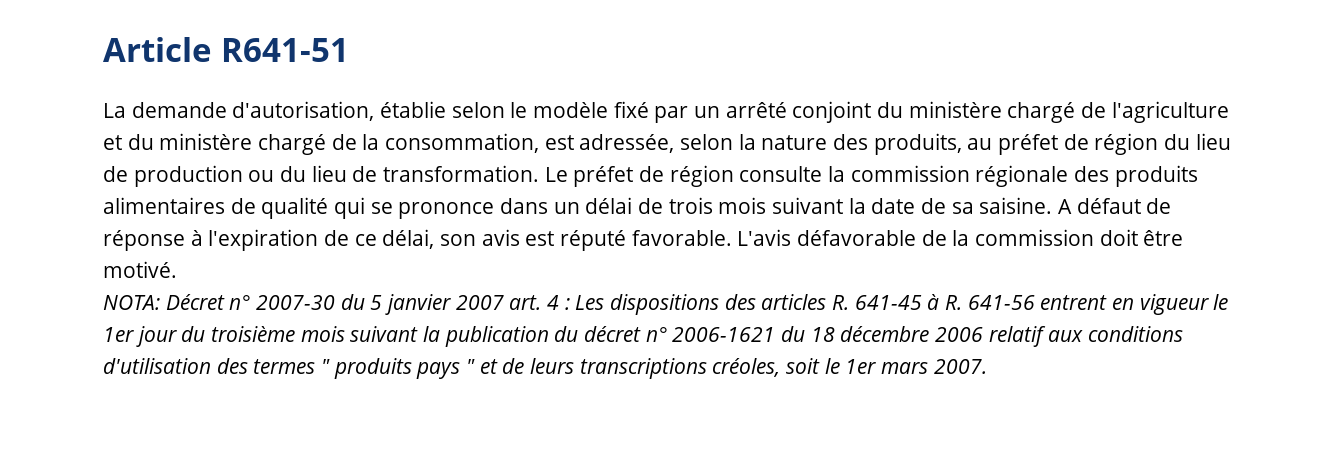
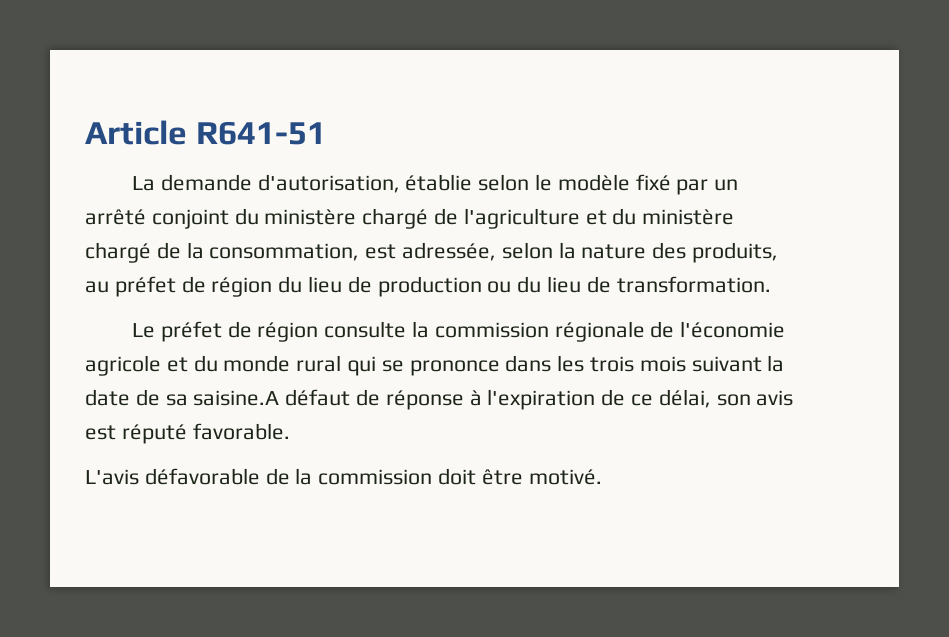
(540, 173) none -> (771, 284) //
[1074,165,1198,187] [103,197,329,219] des produits alimentaires de qualité -> [650,321,786,338] [85,355,342,376] de l'économie agricole et du monde rural
[553,197,664,214] un délai de -> [557,355,585,372] les
[979,197,1073,214] saisine. A -> [193,390,280,406] saisine.A
(732, 238) none -> (290, 431) //
[103,294,1229,315] [103,326,1184,347] [103,358,987,379] // NOTA: Décret n° 2007-30 du 5 janvier 2007 art. 4 : Les dispositions des articles R. 641-45 à R. 641-56 entrent en vigueur le 1er jour du troisième mois suivant la publication du décret n° 2006-1621 du 18 décembre 2006 relatif aux conditions d'utilisation des termes " produits pays " et de leurs transcriptions créoles, soit le 1er mars 2007. -> (602, 477) none

